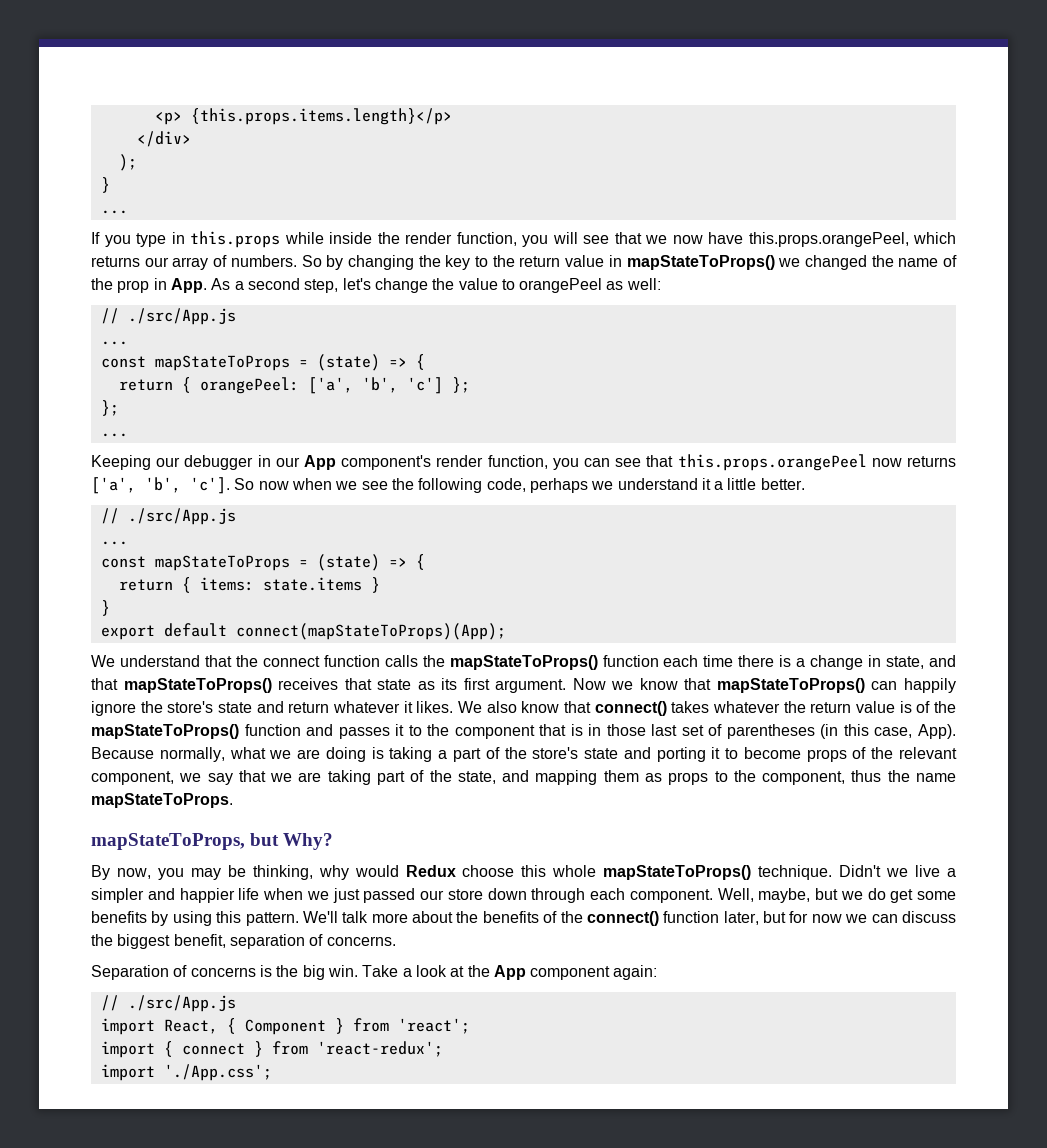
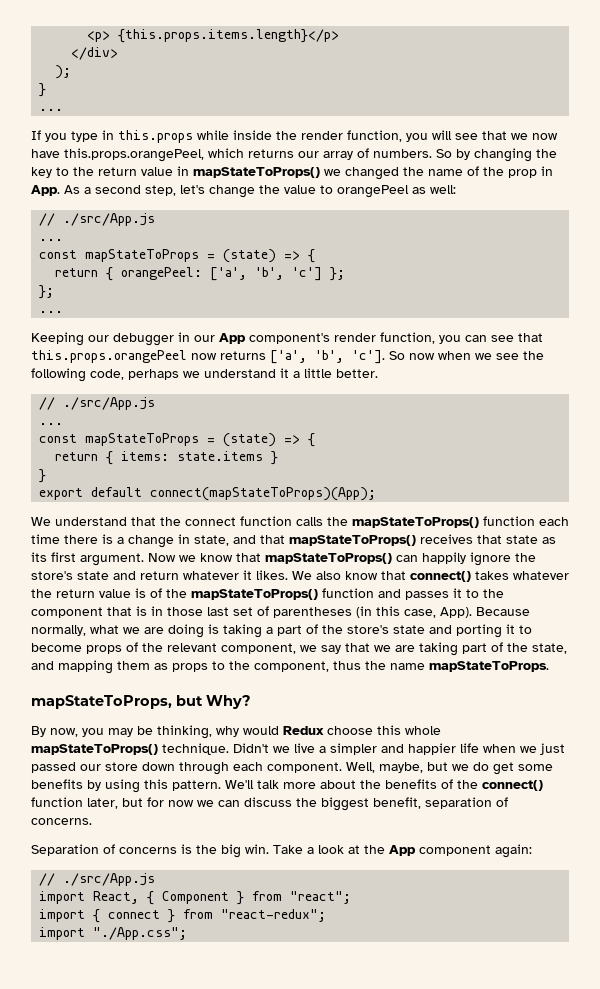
[397,1018,470,1034] 'react'; -> [290,891,352,904] "react";
[316,1041,443,1057] [100,1064,272,1081] 'react-redux'; // import './App.css'; -> [221,909,327,922] [39,927,188,940] "react-redux"; // import "./App.css";

